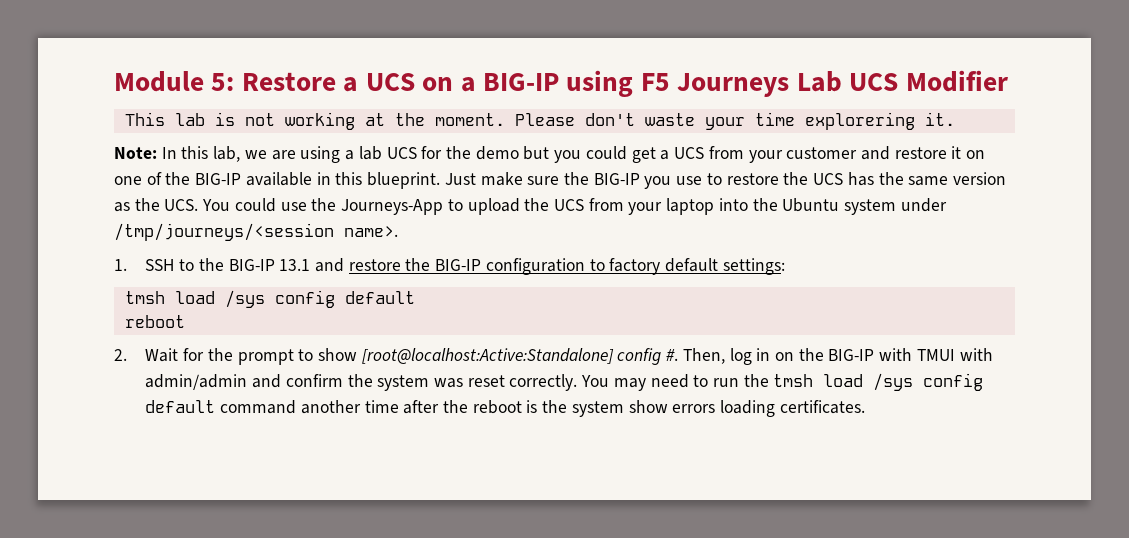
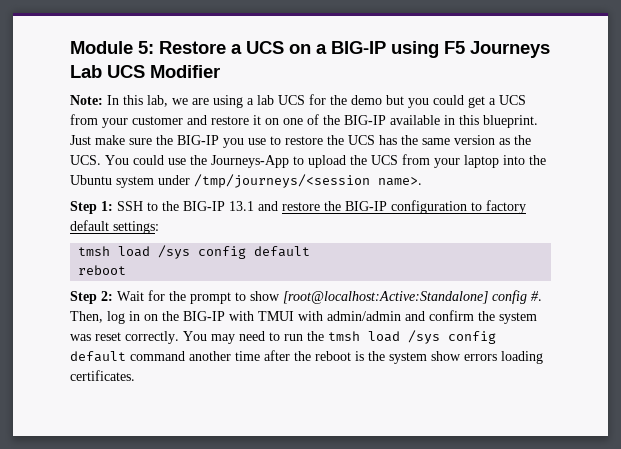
[124,112,955,130] // This lab is not working at the moment. Please don't waste your time explorering it. -> (220, 71) none
[114,259,127,271] 1. -> [70,201,113,214] Step 1:
[114,349,127,361] 2. -> [70,291,113,304] Step 2:

